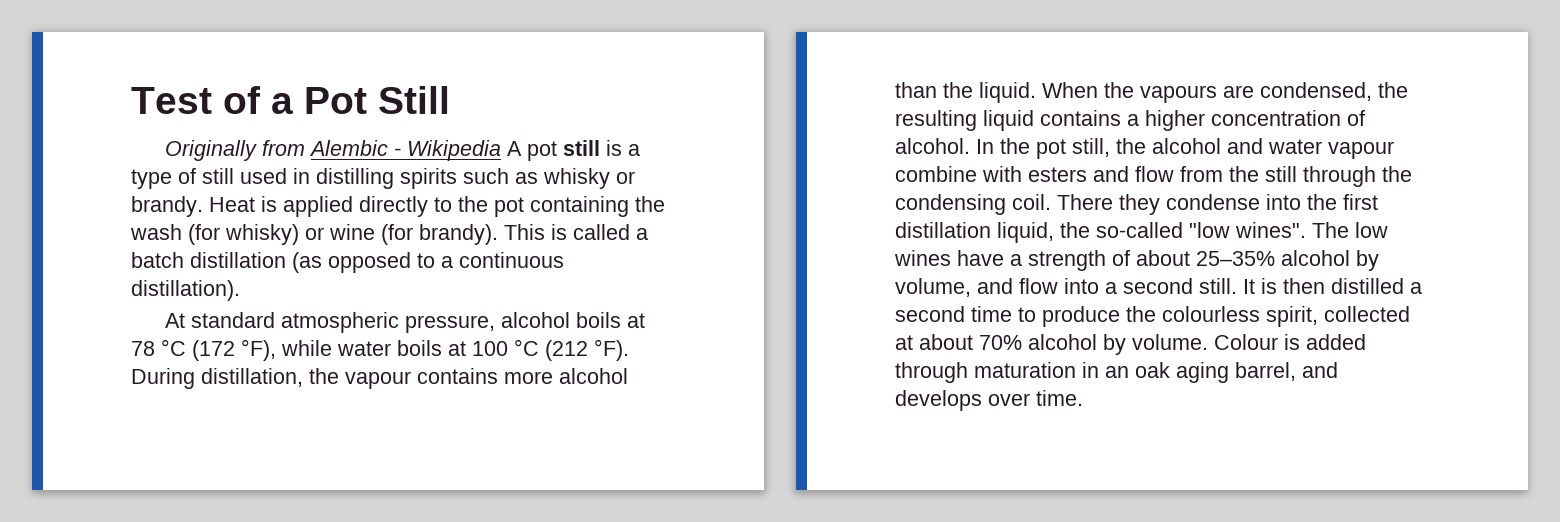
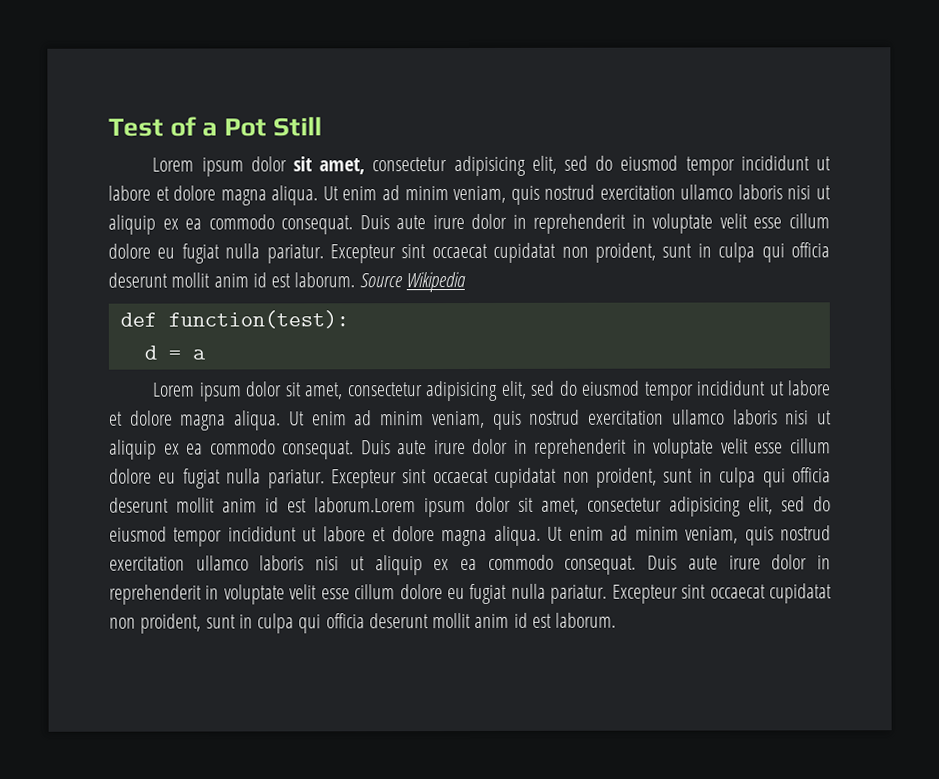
[164,140,640,161] [131,168,635,189] [131,196,665,217] [130,224,648,245] [131,252,564,273] [131,280,240,301] [164,312,645,333] [131,339,629,361] [131,368,628,389] [895,82,1408,103] [895,110,1365,131] [895,138,1394,159] [895,166,1412,187] [895,194,1378,215] [895,222,1388,243] [894,250,1379,271] [895,278,1422,297] [895,306,1410,327] [895,334,1366,355] [895,362,1338,383] [895,390,1083,411] Originally from Alembic - Wikipedia A pot still is a type of still used in distilling spirits such as whisky or brandy. Heat is applied directly to the pot containing the wash (for whisky) or wine (for brandy). This is called a batch distillation (as opposed to a continuous distillation). // At standard atmospheric pressure, alcohol boils at 78 °C (172 °F), while water boils at 100 °C (212 °F). During distillation, the vapour contains more alcohol than the liquid. When the vapours are condensed, the resulting liquid contains a higher concentration of alcohol. In the pot still, the alcohol and water vapour combine with esters and flow from the still through the condensing coil. There they condense into the first distillation liquid, the so-called "low wines". The low wines have a strength of about 25–35% alcohol by volume, and flow into a second still. It is then distilled a second time to produce the colourless spirit, collected at about 70% alcohol by volume. Colour is added through maturation in an oak aging barrel, and develops over time. -> [152,155,831,177] [108,184,831,206] [108,213,830,235] [108,242,830,264] [108,272,466,293] [119,310,349,329] [143,345,206,360] [152,380,831,402] [109,409,833,431] [109,438,831,460] [109,467,831,489] [109,496,831,518] [109,525,831,547] [109,554,831,576] [109,583,833,605] [109,612,617,634] Lorem ipsum dolor sit amet, consectetur adipisicing elit, sed do eiusmod tempor incididunt ut labore et dolore magna aliqua. Ut enim ad minim veniam, quis nostrud exercitation ullamco laboris nisi ut aliquip ex ea commodo consequat. Duis aute irure dolor in reprehenderit in voluptate velit esse cillum dolore eu fugiat nulla pariatur. Excepteur sint occaecat cupidatat non proident, sunt in culpa qui officia deserunt mollit anim id est laborum. Source Wikipedia // def function(test): // d = a // Lorem ipsum dolor sit amet, consectetur adipisicing elit, sed do eiusmod tempor incididunt ut labore et dolore magna aliqua. Ut enim ad minim veniam, quis nostrud exercitation ullamco laboris nisi ut aliquip ex ea commodo consequat. Duis aute irure dolor in reprehenderit in voluptate velit esse cillum dolore eu fugiat nulla pariatur. Excepteur sint occaecat cupidatat non proident, sunt in culpa qui officia deserunt mollit anim id est laborum.Lorem ipsum dolor sit amet, consectetur adipisicing elit, sed do eiusmod tempor incididunt ut labore et dolore magna aliqua. Ut enim ad minim veniam, quis nostrud exercitation ullamco laboris nisi ut aliquip ex ea commodo consequat. Duis aute irure dolor in reprehenderit in voluptate velit esse cillum dolore eu fugiat nulla pariatur. Excepteur sint occaecat cupidatat non proident, sunt in culpa qui officia deserunt mollit anim id est laborum.

